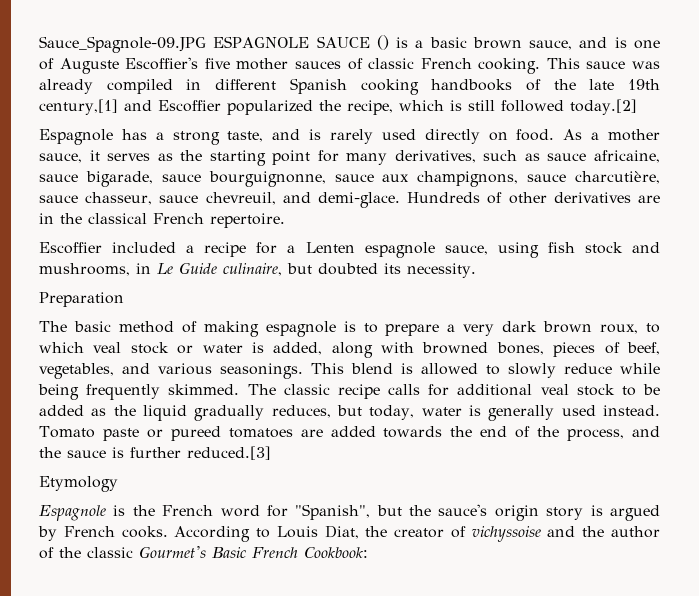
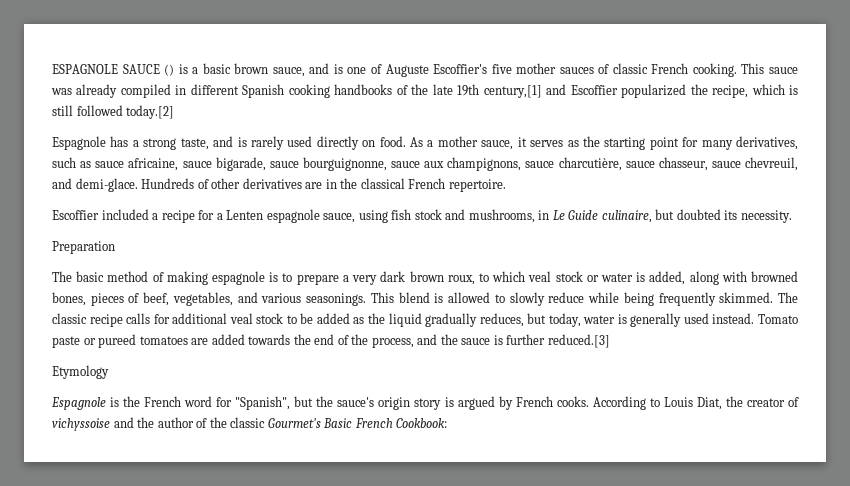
[39,36,206,53] Sauce_Spagnole-09.JPG -> (52, 69) none

